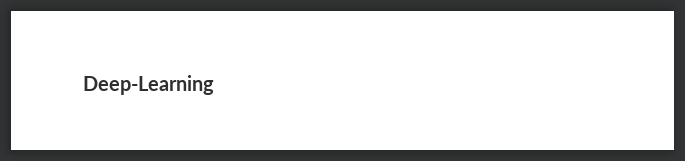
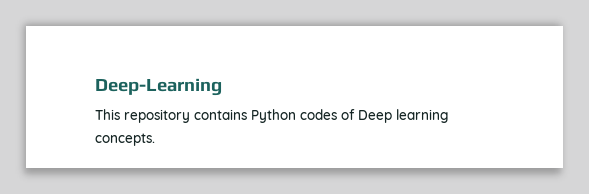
(214, 85) none -> [95,109,448,123] [95,133,155,146] // This repository contains Python codes of Deep learning concepts.

